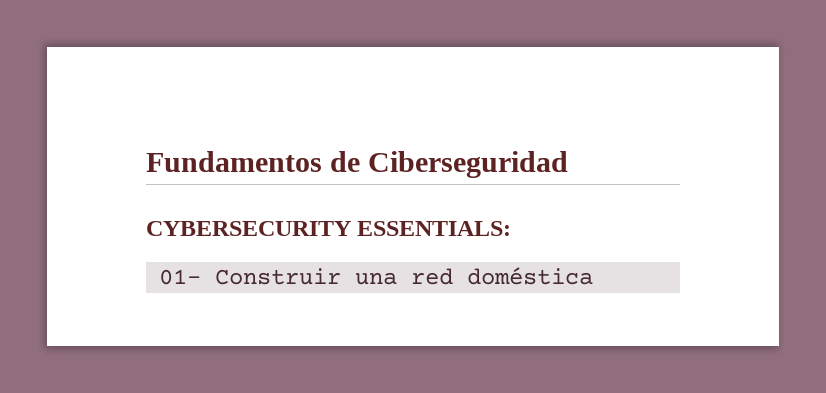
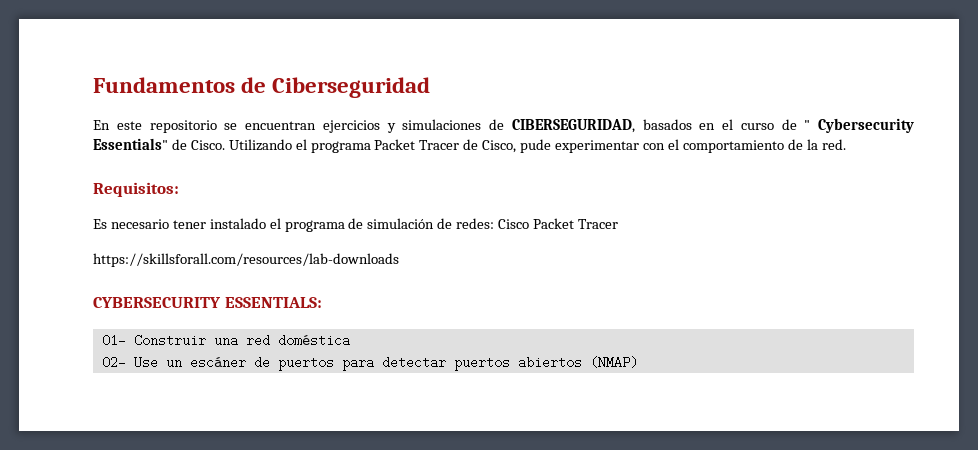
(569, 164) none -> [93,118,914,133] [93,138,846,153] [93,182,179,197] [93,218,618,232] [93,253,399,267] // En este repositorio se encuentran ejercicios y simulaciones de CIBERSEGURIDAD, basados en el curso de " Cybersecurity Essentials" de Cisco. Utilizando el programa Packet Tracer de Cisco, pude experimentar con el comportamiento de la red. // Requisitos: // Es necesario tener instalado el programa de simulación de redes: Cisco Packet Tracer // https://skillsforall.com/resources/lab-downloads
(593, 276) none -> [101,356,638,371] // 02- Use un escáner de puertos para detectar puertos abiertos (NMAP)

